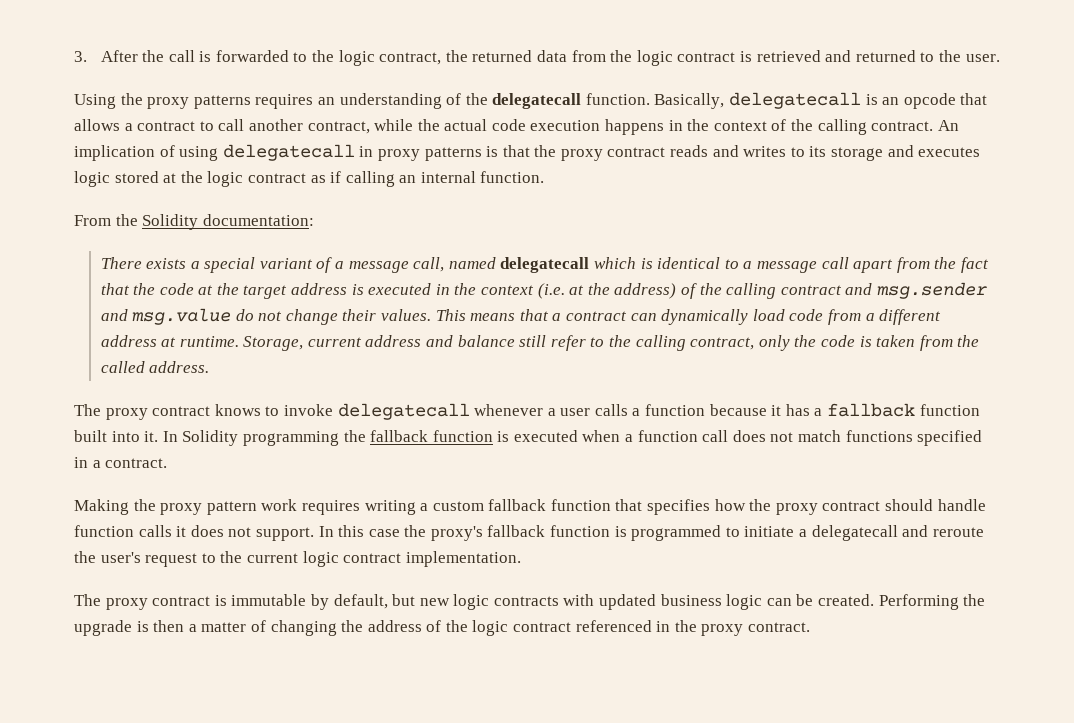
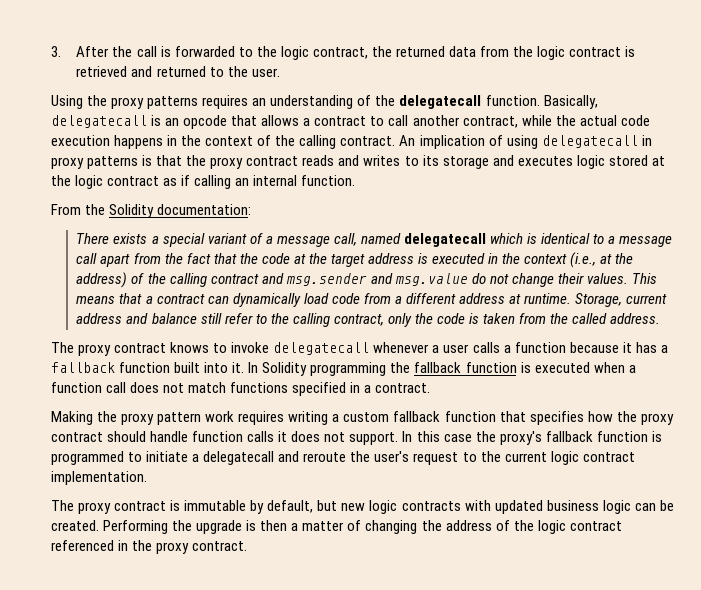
[537,283,565,299] (i.e. -> [570,252,597,268] (i.e.,

